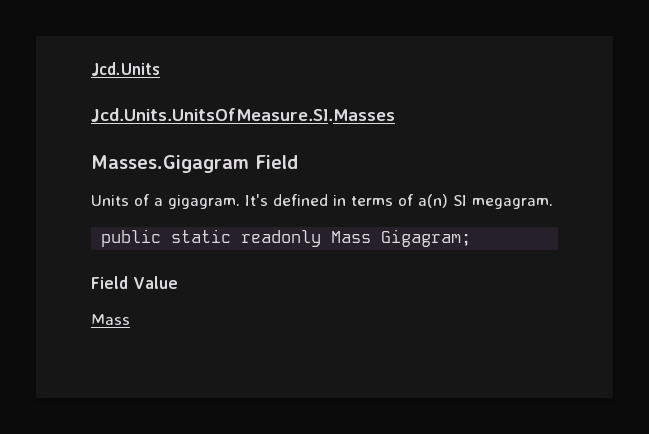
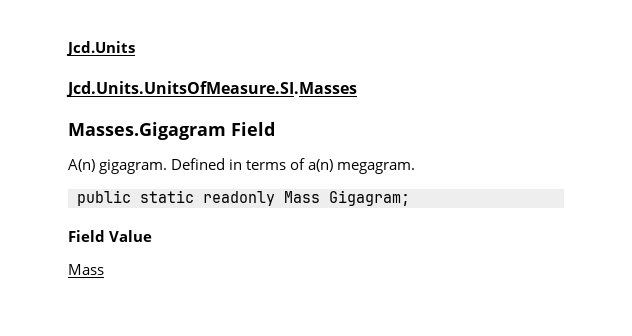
[91,194,328,209] Units of a gigagram. It's defined -> [68,158,226,174] A(n) gigagram. Defined
[453,195,467,206] SI -> (334, 165) none

